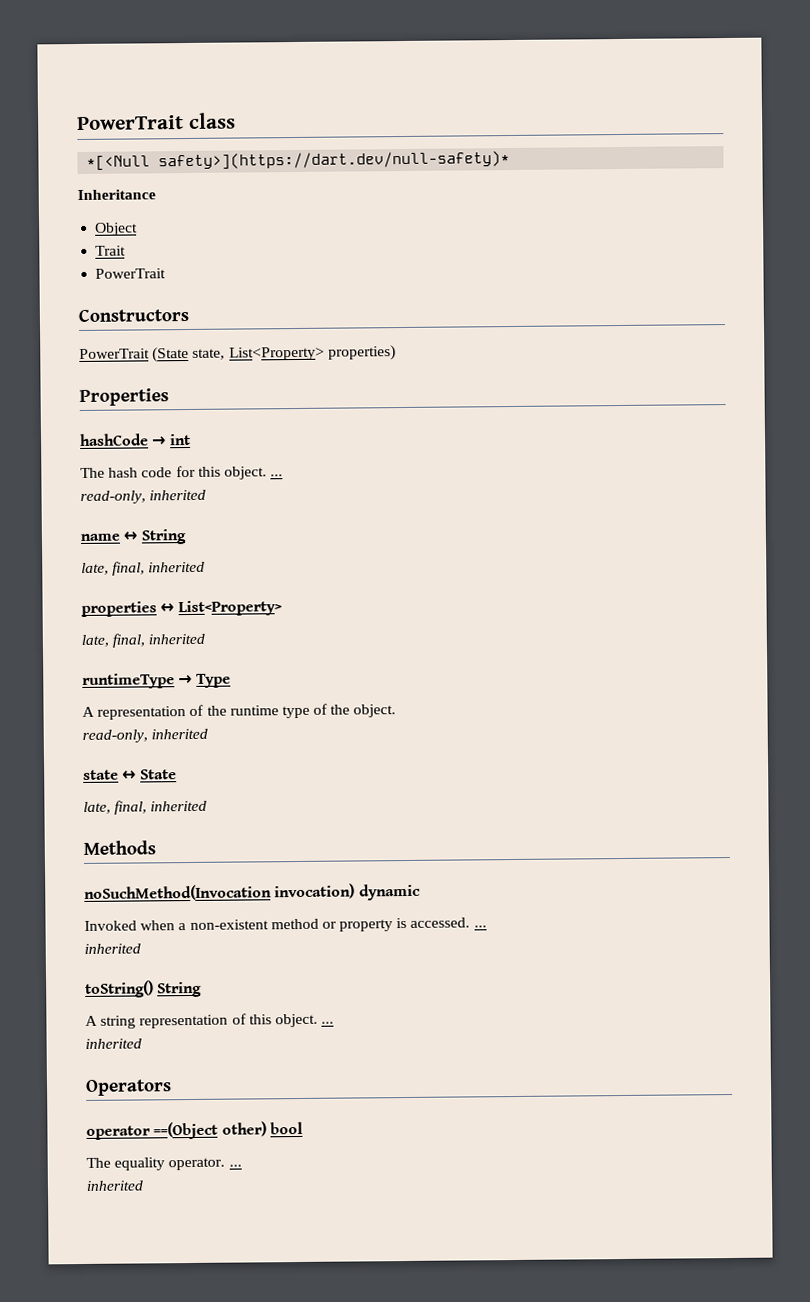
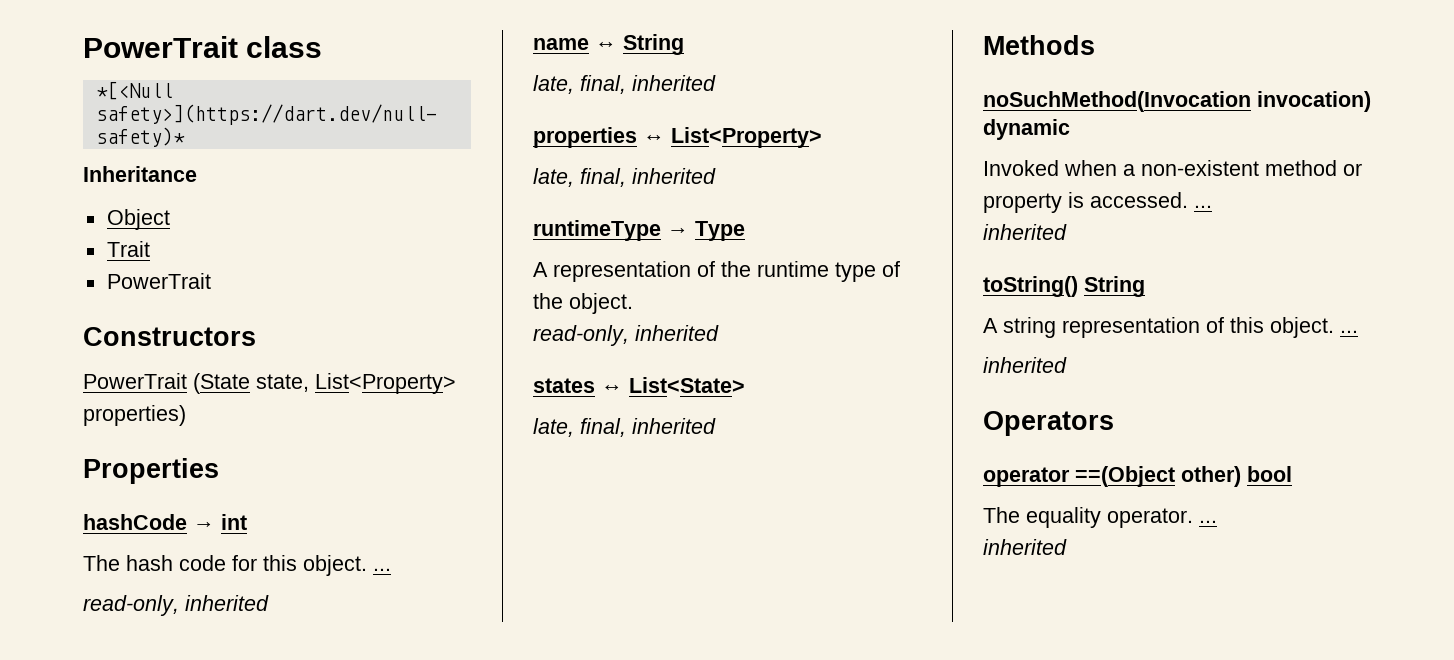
[83,769,177,780] state ↔ State -> [533,377,745,393] states ↔ List<State>

